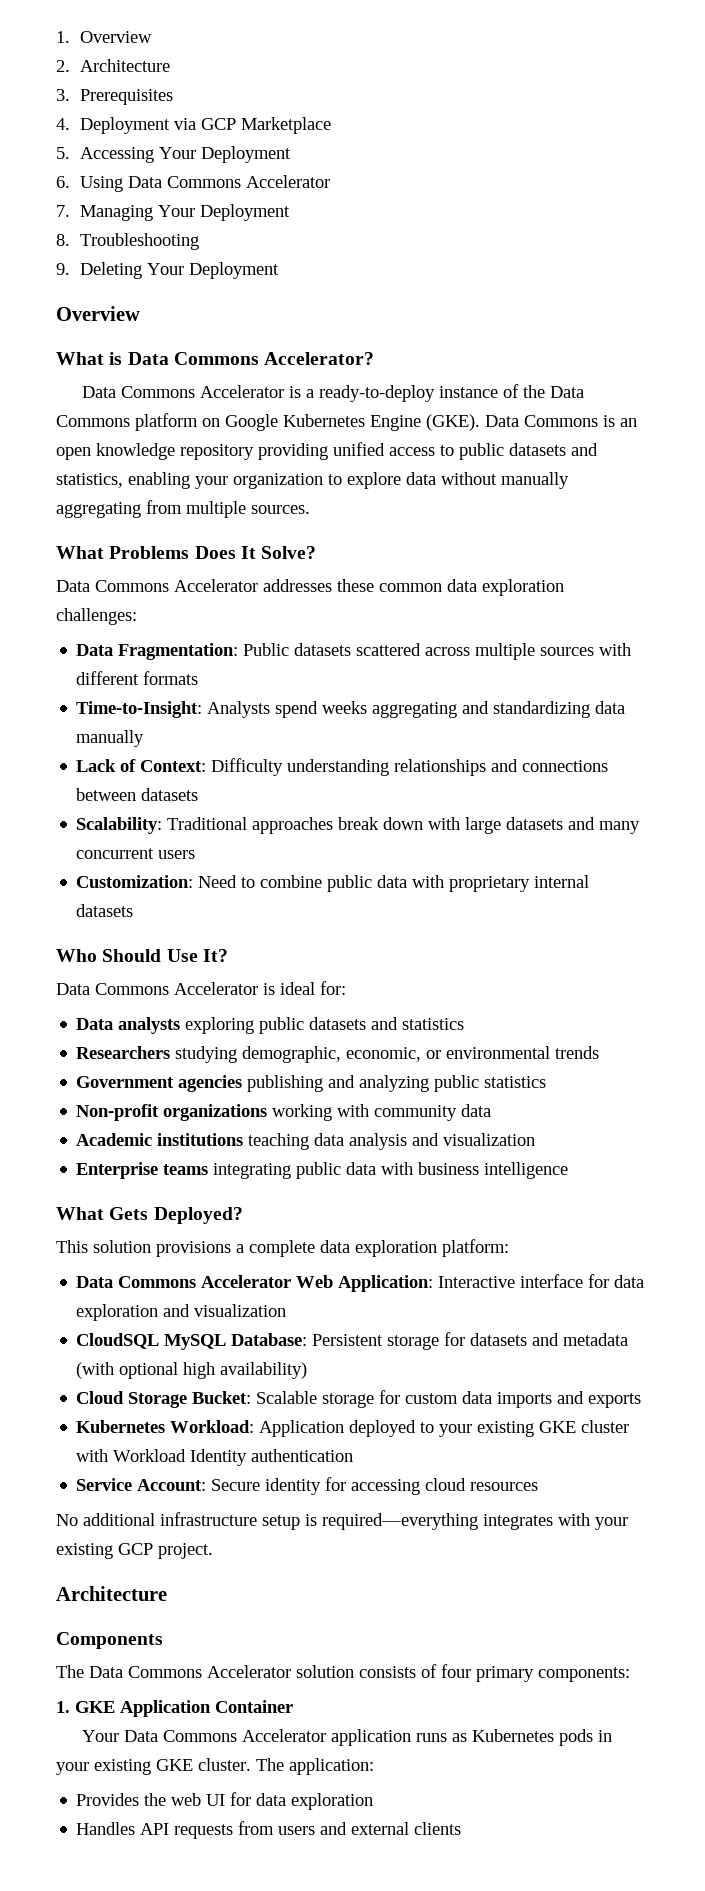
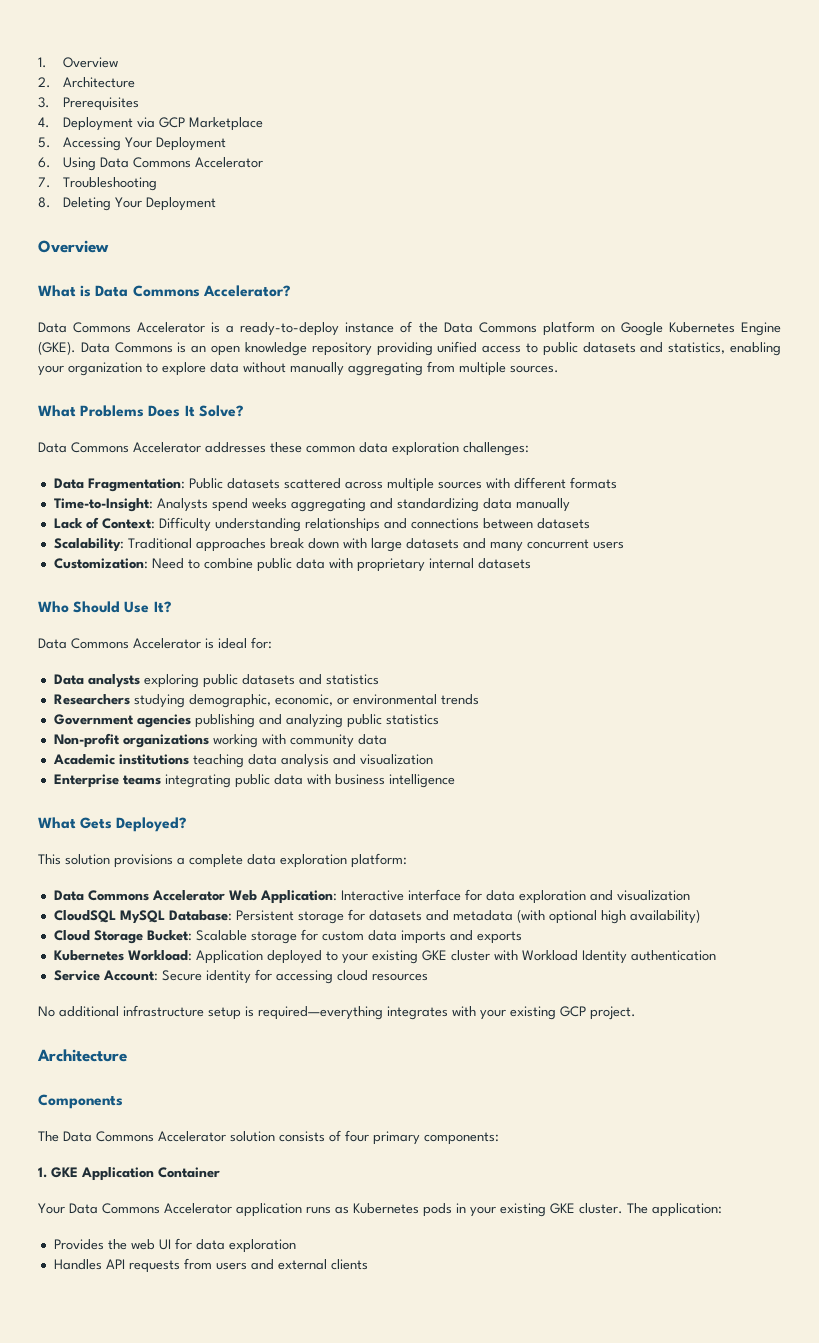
[79,204,290,221] [56,234,70,246] Managing Your Deployment // 8. -> (51, 182) none
[56,263,70,275] 9. -> [38,197,51,208] 8.

